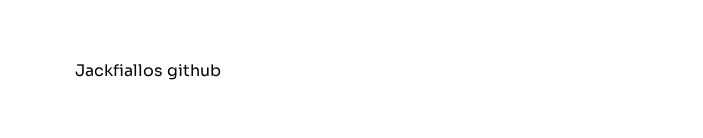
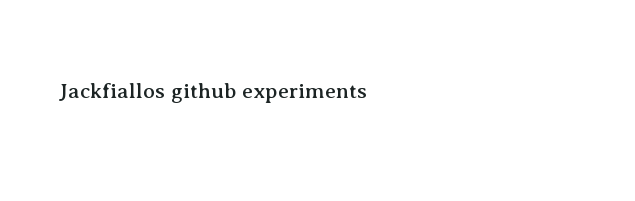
(222, 72) none -> [241,84,367,103] experiments

